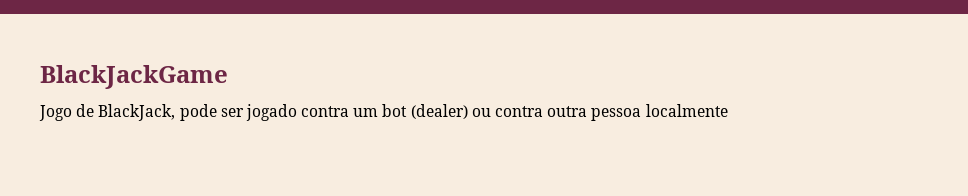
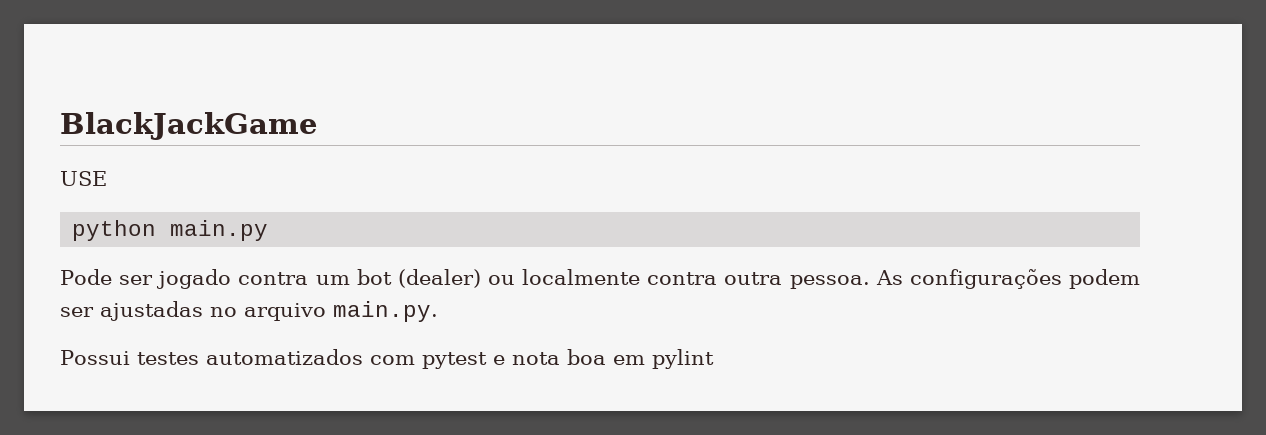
[39,104,217,121] Jogo de BlackJack, pode -> [60,171,107,186] [72,220,269,241] [60,269,112,285] USE // python main.py // Pode
(491, 112) none -> [522,269,641,285] localmente
[591,104,728,121] pessoa localmente -> [789,269,1140,289] [60,301,438,322] [60,349,714,369] pessoa. As configurações podem ser ajustadas no arquivo main.py. // Possui testes automatizados com pytest e nota boa em pylint

